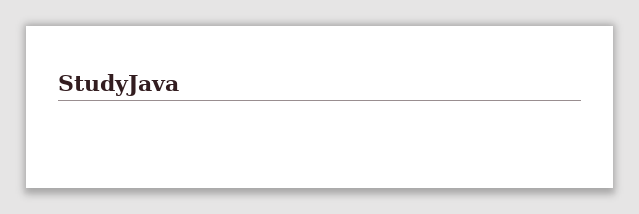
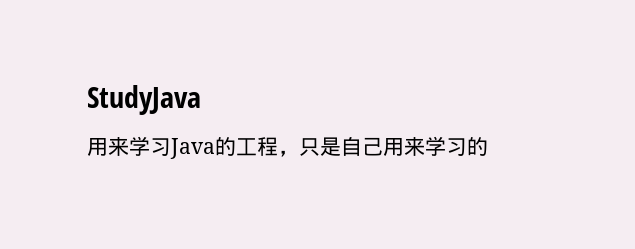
(179, 85) none -> [87,136,488,159] // 用来学习Java的工程，只是自己用来学习的

